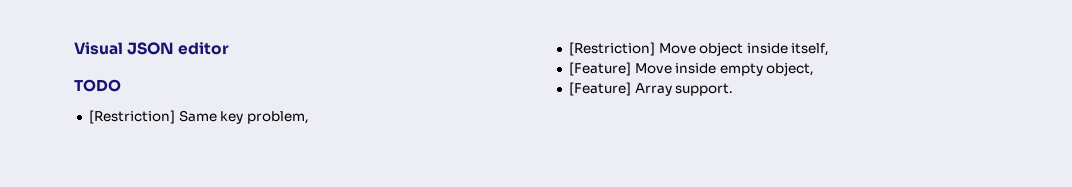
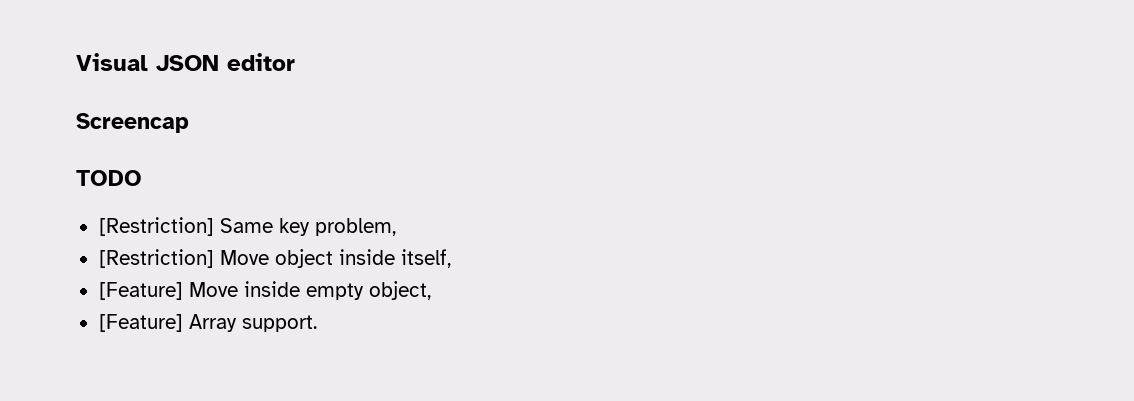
(230, 48) none -> [76,113,189,133] // Screencap

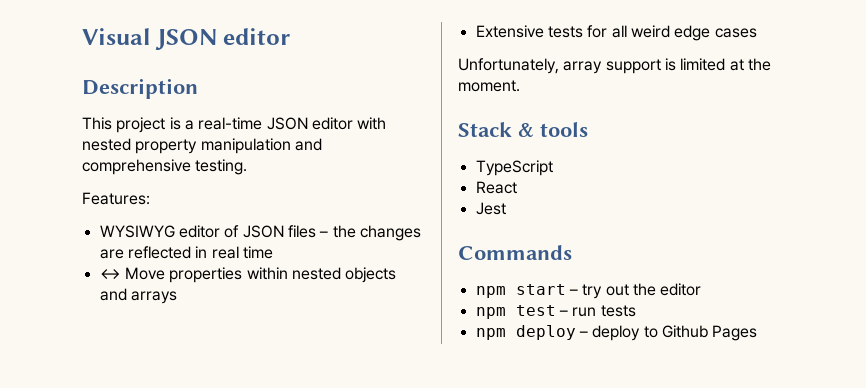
[76,113,189,133] [76,170,142,186] [98,217,396,236] [98,249,451,268] [98,281,431,300] [98,314,317,332] Screencap // TODO // [Restriction] Same key problem, // [Restriction] Move object inside itself, // [Feature] Move inside empty object, // [Feature] Array support. -> [82,78,198,99] [82,117,387,133] [82,138,322,154] [82,159,248,175] [82,192,150,205] [99,225,421,241] [99,246,273,259] [99,267,397,283] [99,288,177,304] [475,25,757,41] [458,58,771,74] [458,80,520,92] [458,122,588,137] [475,160,553,176] [475,181,517,194] [475,202,506,215] [458,245,572,260] [475,283,702,299] [475,305,636,319] [475,325,758,341] Description // This project is a real-time JSON editor with nested property manipulation and comprehensive testing. // Features: // WYSIWYG editor of JSON files – the changes are reflected in real time // ↔ Move properties within nested objects and arrays // Extensive tests for all weird edge cases // Unfortunately, array support is limited at the moment. // Stack & tools // TypeScript // React // Jest // Commands // npm start – try out the editor // npm test – run tests // npm deploy – deploy to Github Pages

